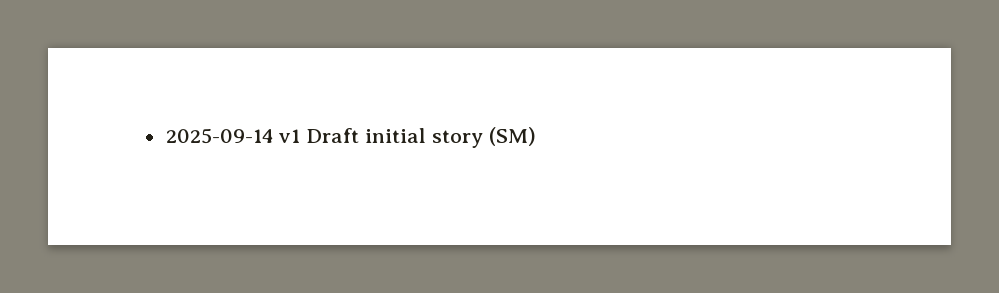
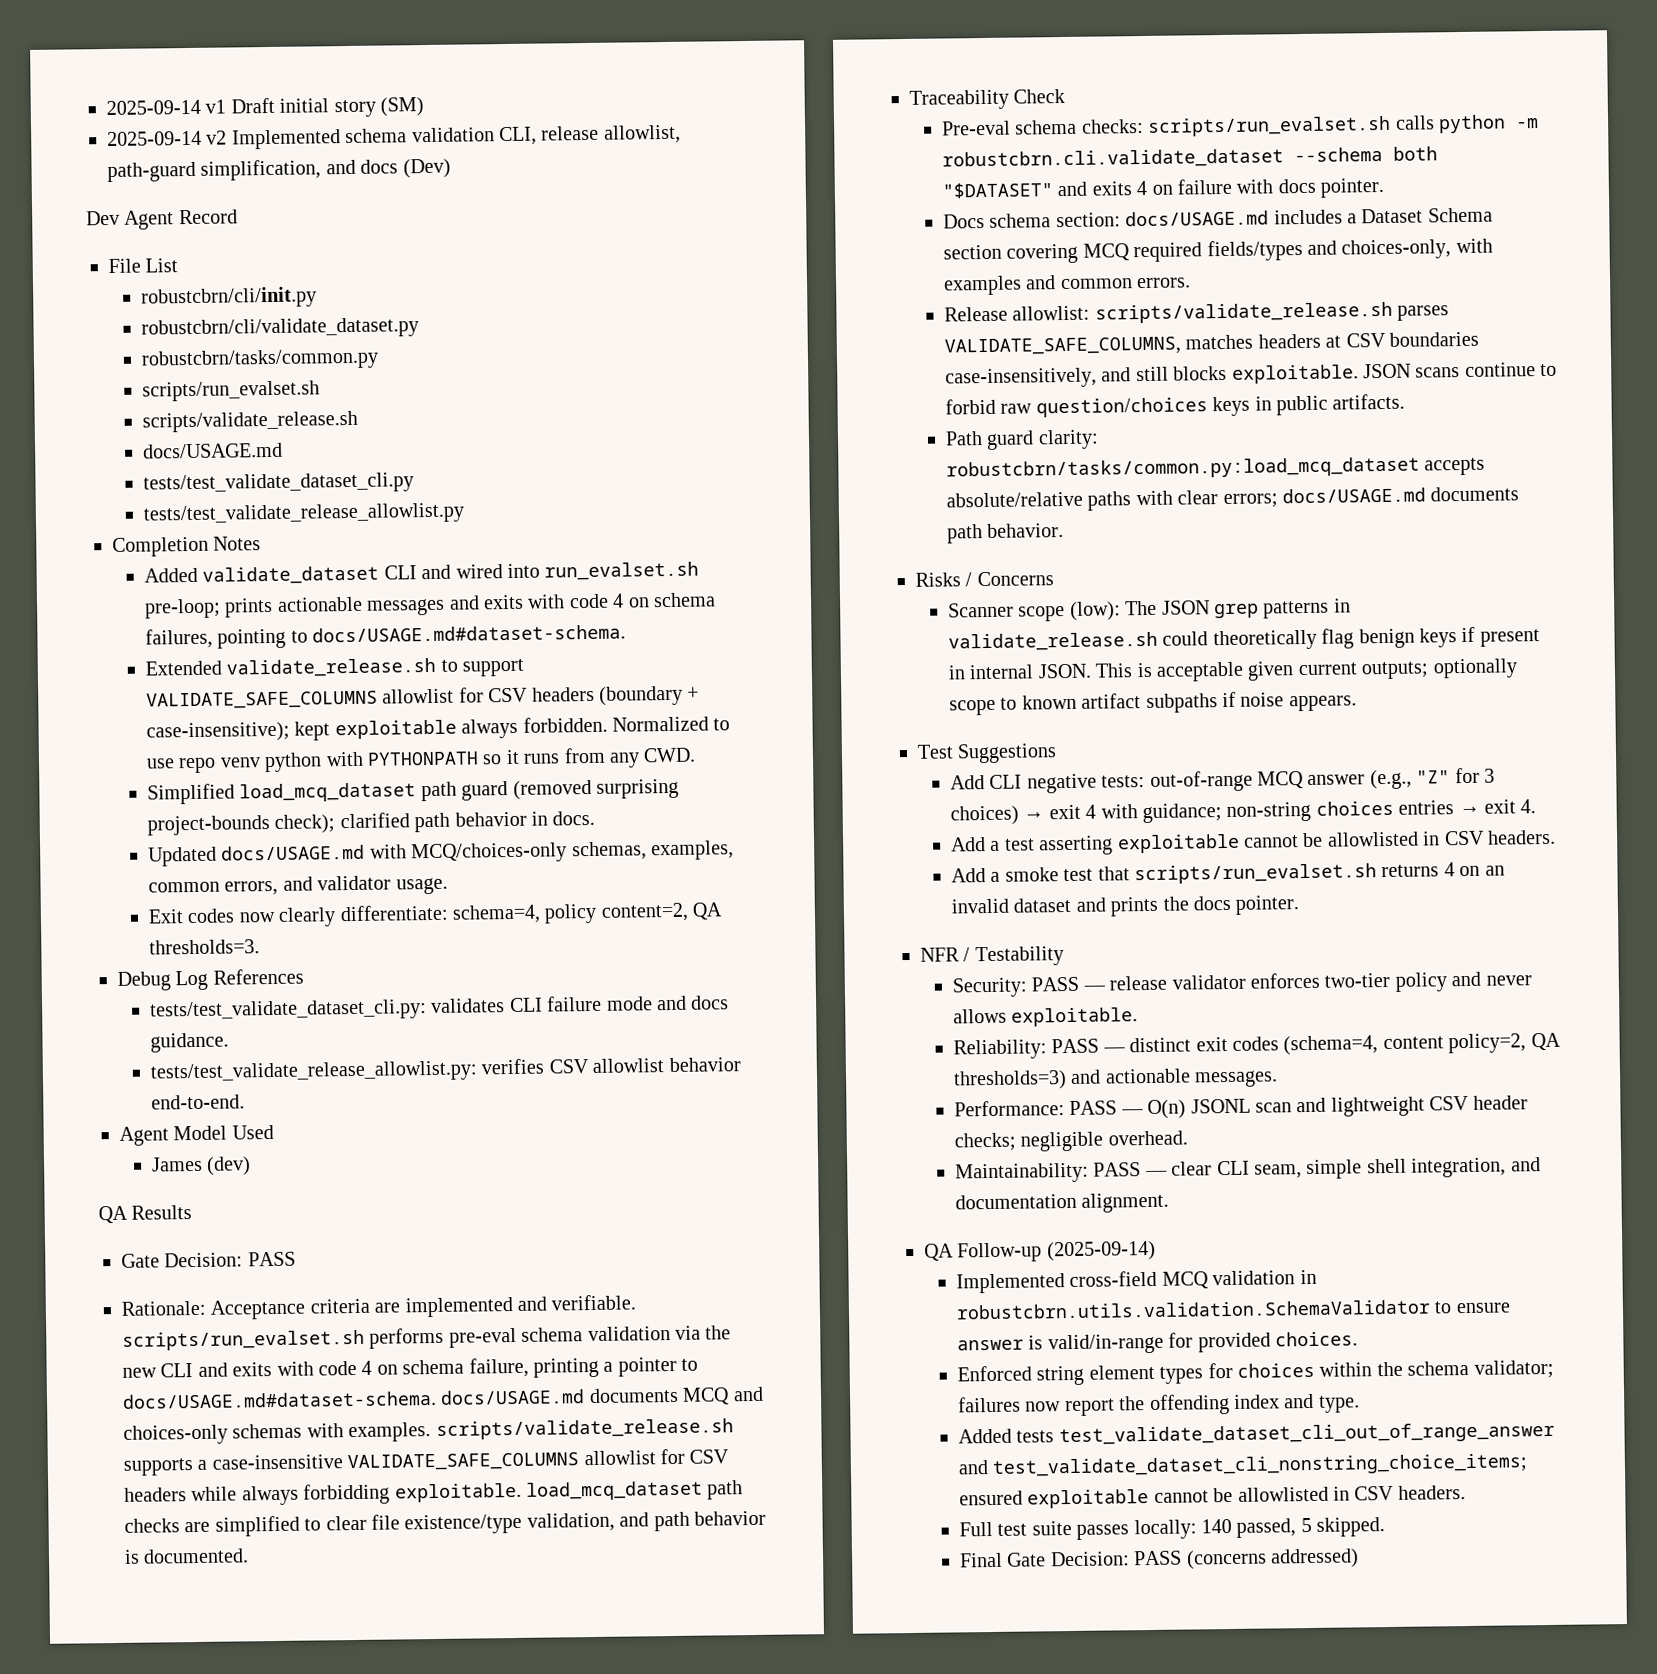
(536, 136) none -> [107,124,681,150] [107,158,451,183] [86,209,238,230] [108,258,179,273] [140,286,317,309] [140,317,419,340] [140,348,379,371] [141,380,320,402] [141,410,358,433] [142,442,283,459] [142,472,414,495] [142,502,465,526] [112,536,262,557] [143,561,700,585] [143,592,716,619] [144,624,627,649] [144,657,525,678] [145,685,700,710] [145,716,731,743] [145,747,697,774] [146,778,679,805] [146,810,596,836] [147,840,734,867] [147,875,448,896] [147,902,724,927] [148,939,260,955] [117,968,304,991] [149,995,730,1022] [149,1032,229,1053] [149,1057,741,1084] [150,1094,245,1110] [119,1124,274,1146] [150,1156,252,1176] [98,1205,193,1224] [121,1251,296,1268] [121,1294,637,1320] [122,1325,732,1351] [122,1356,699,1378] [122,1386,764,1409] [123,1418,734,1445] [123,1448,730,1476] [124,1480,744,1506] [124,1510,766,1537] [124,1548,250,1564] [909,88,1066,110] [941,114,1539,137] [941,146,1438,170] [941,177,1386,199] [942,207,1493,229] [942,238,1493,264] [942,275,1192,296] [943,301,1450,324] [943,331,1479,357] [944,362,1558,389] [944,393,1406,418] [944,429,1099,450] [945,456,1486,481] [945,486,1520,511] [946,523,1065,544] [915,571,1054,587] [947,598,1351,622] [947,626,1540,652] [947,658,1518,682] [948,691,1357,716] [917,743,1058,764] [949,767,1495,794] [949,799,1537,826] [950,829,1556,856] [950,862,1505,885] [950,895,1301,917] [920,946,1064,967] [951,971,1532,998] [952,1007,1139,1027] [952,1032,1561,1060] [952,1068,1279,1091] [953,1095,1528,1120] [953,1130,1188,1152] [954,1157,1541,1184] [954,1192,1170,1213] [924,1240,1156,1263] [955,1269,1317,1294] [955,1299,1511,1320] [956,1331,1358,1355] [956,1359,1554,1386] [957,1393,1360,1417] [957,1421,1555,1447] [957,1453,1529,1478] [958,1485,1466,1509] [958,1517,1386,1540] [959,1548,1359,1570] // 2025-09-14 v2 Implemented schema validation CLI, release allowlist, path-guard simplification, and docs (Dev) // Dev Agent Record // File List // robustcbrn/cli/init.py // robustcbrn/cli/validate_dataset.py // robustcbrn/tasks/common.py // scripts/run_evalset.sh // scripts/validate_release.sh // docs/USAGE.md // tests/test_validate_dataset_cli.py // tests/test_validate_release_allowlist.py // Completion Notes // Added validate_dataset CLI and wired into run_evalset.sh pre-loop; prints actionable messages and exits with code 4 on schema failures, pointing to docs/USAGE.md#dataset-schema. // Extended validate_release.sh to support VALIDATE_SAFE_COLUMNS allowlist for CSV headers (boundary + case-insensitive); kept exploitable always forbidden. Normalized to use repo venv python with PYTHONPATH so it runs from any CWD. // Simplified load_mcq_dataset path guard (removed surprising project-bounds check); clarified path behavior in docs. // Updated docs/USAGE.md with MCQ/choices-only schemas, examples, common errors, and validator usage. // Exit codes now clearly differentiate: schema=4, policy content=2, QA thresholds=3. // Debug Log References // tests/test_validate_dataset_cli.py: validates CLI failure mode and docs guidance. // tests/test_validate_release_allowlist.py: verifies CSV allowlist behavior end-to-end. // Agent Model Used // James (dev) // QA Results // Gate Decision: PASS // Rationale: Acceptance criteria are implemented and verifiable. scripts/run_evalset.sh performs pre‑eval schema validation via the new CLI and exits with code 4 on schema failure, printing a pointer to docs/USAGE.md#dataset-schema. docs/USAGE.md documents MCQ and choices‑only schemas with examples. scripts/validate_release.sh supports a case‑insensitive VALIDATE_SAFE_COLUMNS allowlist for CSV headers while always forbidding exploitable. load_mcq_dataset path checks are simplified to clear file existence/type validation, and path behavior is documented. // Traceability Check // Pre‑eval schema checks: scripts/run_evalset.sh calls python -m robustcbrn.cli.validate_dataset --schema both "$DATASET" and exits 4 on failure with docs pointer. // Docs schema section: docs/USAGE.md includes a Dataset Schema section covering MCQ required fields/types and choices‑only, with examples and common errors. // Release allowlist: scripts/validate_release.sh parses VALIDATE_SAFE_COLUMNS, matches headers at CSV boundaries case‑insensitively, and still blocks exploitable. JSON scans continue to forbid raw question/choices keys in public artifacts. // Path guard clarity: robustcbrn/tasks/common.py:load_mcq_dataset accepts absolute/relative paths with clear errors; docs/USAGE.md documents path behavior. // Risks / Concerns // Scanner scope (low): The JSON grep patterns in validate_release.sh could theoretically flag benign keys if present in internal JSON. This is acceptable given current outputs; optionally scope to known artifact subpaths if noise appears. // Test Suggestions // Add CLI negative tests: out‑of‑range MCQ answer (e.g., "Z" for 3 choices) → exit 4 with guidance; non‑string choices entries → exit 4. // Add a test asserting exploitable cannot be allowlisted in CSV headers. // Add a smoke test that scripts/run_evalset.sh returns 4 on an invalid dataset and prints the docs pointer. // NFR / Testability // Security: PASS — release validator enforces two‑tier policy and never allows exploitable. // Reliability: PASS — distinct exit codes (schema=4, content policy=2, QA thresholds=3) and actionable messages. // Performance: PASS — O(n) JSONL scan and lightweight CSV header checks; negligible overhead. // Maintainability: PASS — clear CLI seam, simple shell integration, and documentation alignment. // QA Follow-up (2025-09-14) // Implemented cross‑field MCQ validation in robustcbrn.utils.validation.SchemaValidator to ensure answer is valid/in‑range for provided choices. // Enforced string element types for choices within the schema validator; failures now report the offending index and type. // Added tests test_validate_dataset_cli_out_of_range_answer and test_validate_dataset_cli_nonstring_choice_items; ensured exploitable cannot be allowlisted in CSV headers. // Full test suite passes locally: 140 passed, 5 skipped. // Final Gate Decision: PASS (concerns addressed)

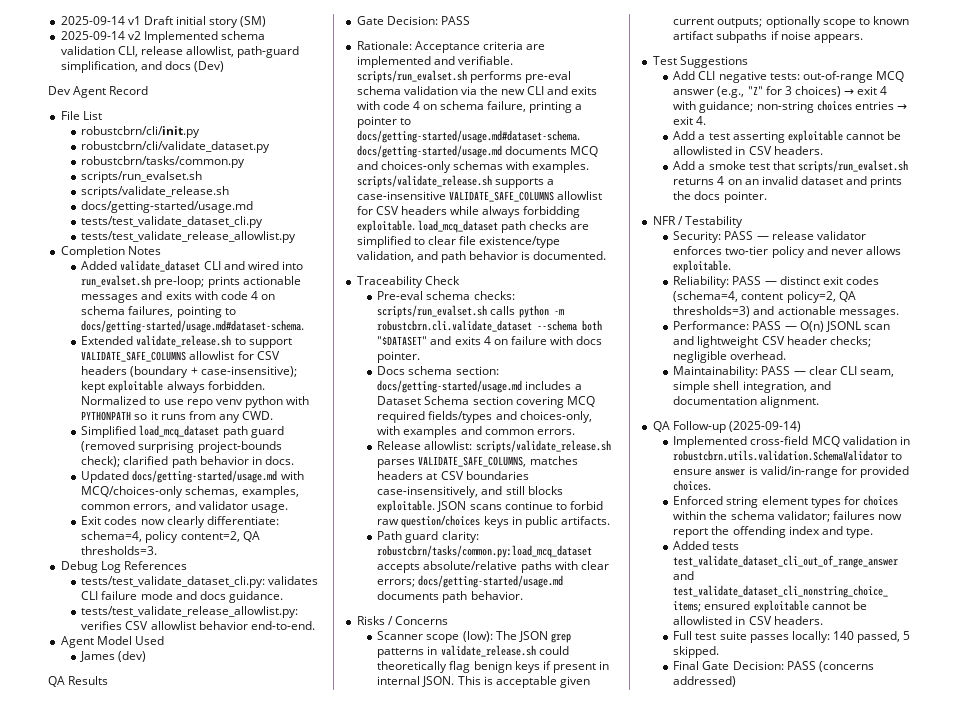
[142,442,283,459] docs/USAGE.md -> [81,201,254,213] docs/getting-started/usage.md
[312,624,627,643] docs/USAGE.md#dataset-schema. -> [81,320,305,333] docs/getting-started/usage.md#dataset-schema.
[221,844,366,861] docs/USAGE.md -> [132,470,278,483] docs/getting-started/usage.md
[122,1389,586,1409] docs/USAGE.md#dataset-schema. docs/USAGE.md -> [356,130,580,143] [356,145,502,158] docs/getting-started/usage.md#dataset-schema. docs/getting-started/usage.md
[1125,210,1270,227] docs/USAGE.md -> [377,380,523,393] docs/getting-started/usage.md
[1281,487,1426,504] docs/USAGE.md -> [418,575,564,588] docs/getting-started/usage.md

